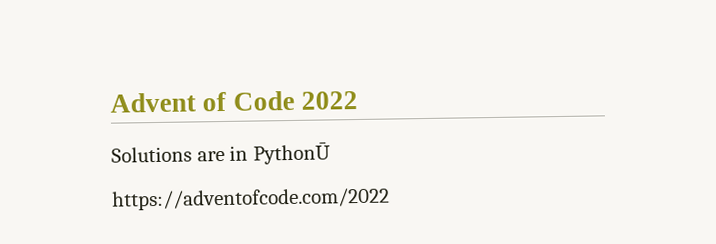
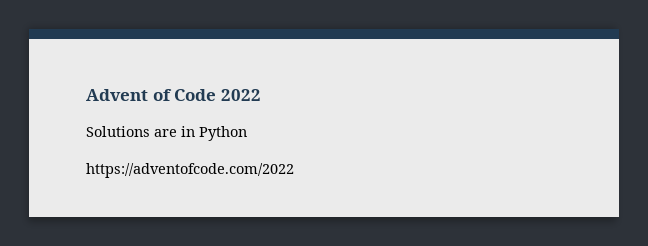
[252,142,331,165] PythonŪ -> [199,126,247,141] Python

